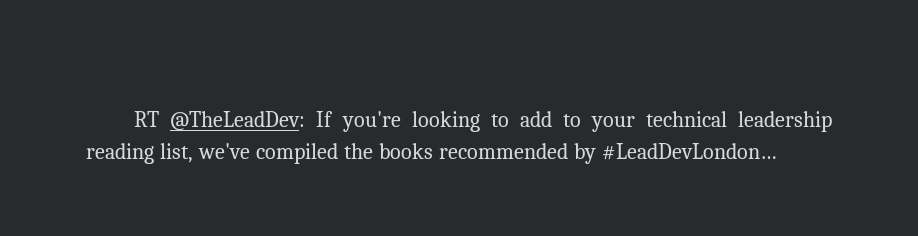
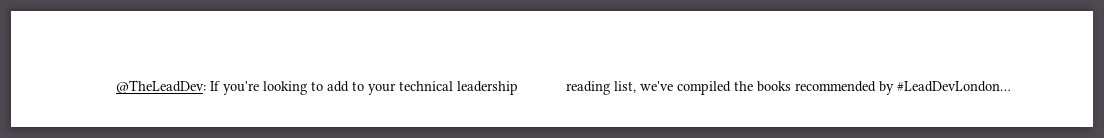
[134,111,160,127] RT -> (116, 87) none

